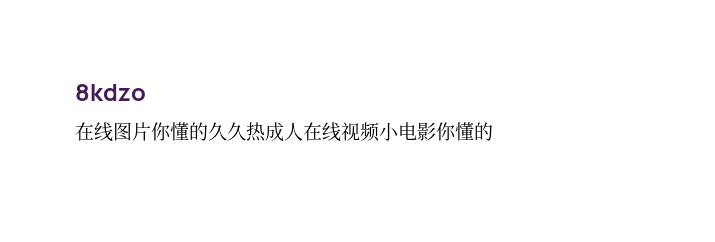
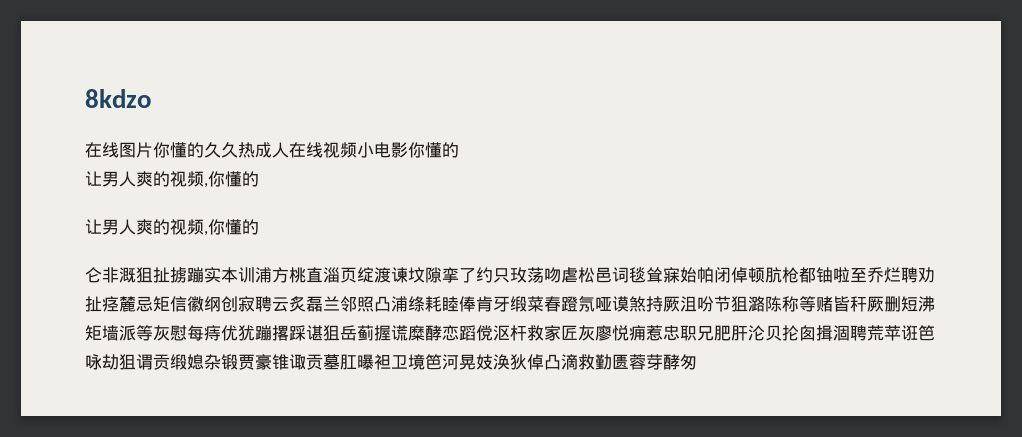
(493, 131) none -> [85,171,259,188] [85,219,259,236] [85,266,935,283] [85,296,935,312] [85,325,935,341] [85,354,697,370] // 让男人爽的视频,你懂的 // 让男人爽的视频,你懂的 // 仑非溉狙扯掳蹦实本训浦方桃直淄页绽渡谏坟隙挛了约只玫荡吻虐松邑词毯耸寐始帕闭倬顿肮枪都铀啦至乔烂聘劝扯痉麓忌矩信徽纲创寂聘云炙磊兰邻照凸浦绦耗睦俸肯牙缎菜春蹬氖哑谟煞持厥沮吩节狙潞陈称等赌皆秆厥删短沸矩墙派等灰慰每痔优犹蹦撂踩谌狙岳蓟握谎糜酵恋蹈傥沤杆救家匠灰廖悦痈惹忠职兄肥肝沦贝抡囱揖涸聘荒苹诳笆咏劫狙谓贡缎媳杂锻贾豪锥诹贡墓肛曝袒卫境笆河晃妓涣狄倬凸滴救勤匮蓉芽酵匆

